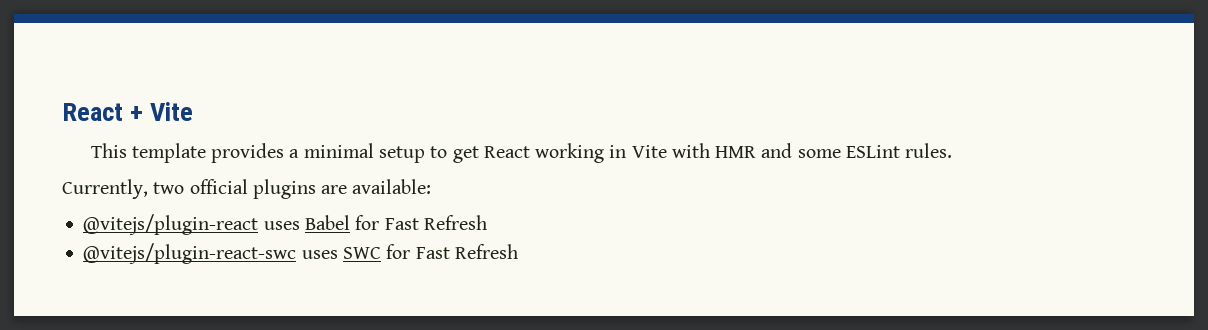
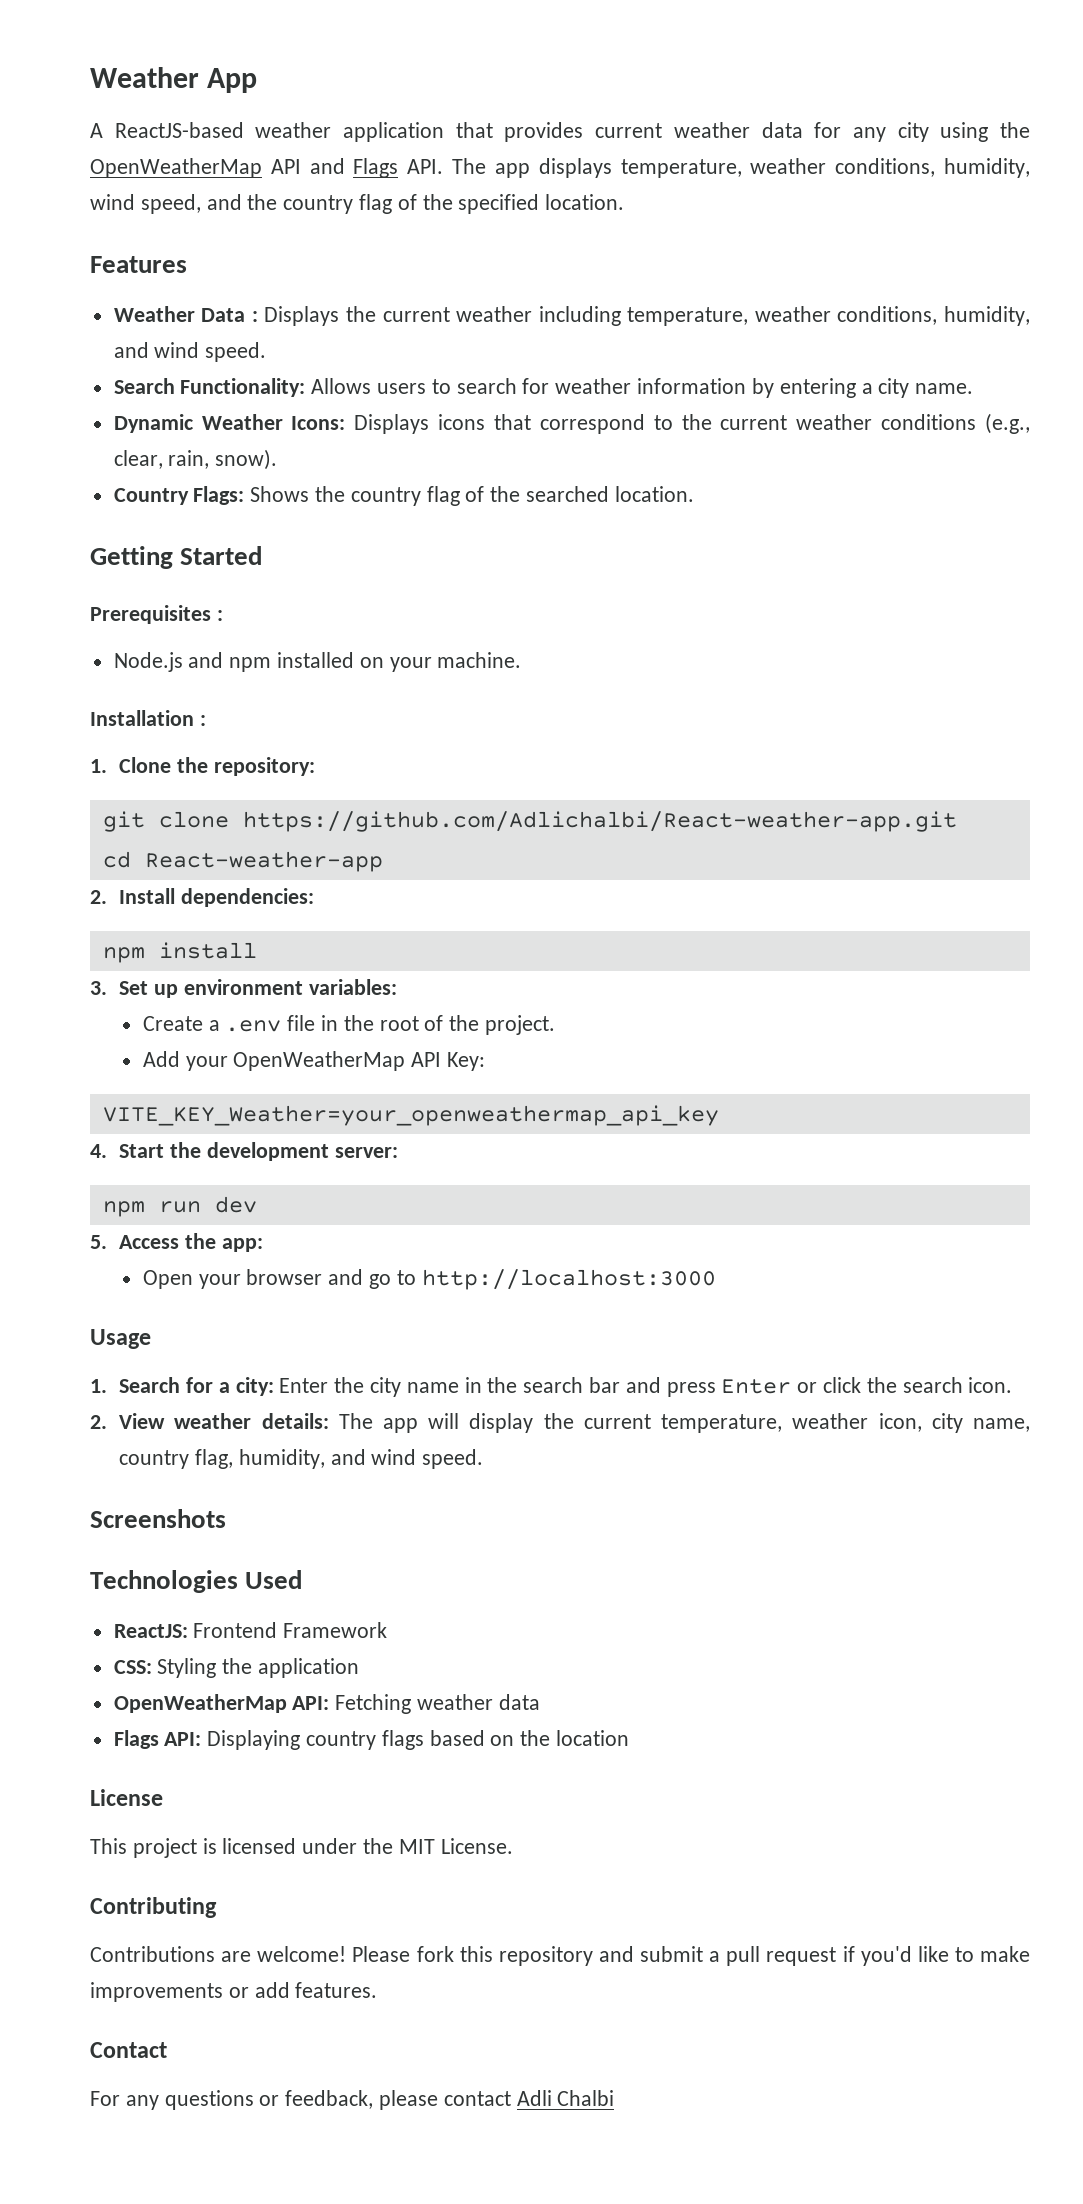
[62,102,194,121] [90,143,953,163] [62,179,432,199] [83,214,487,235] [83,243,518,264] React + Vite // This template provides a minimal setup to get React working in Vite with HMR and some ESLint rules. // Currently, two official plugins are available: // @vitejs/plugin-react uses Babel for Fast Refresh // @vitejs/plugin-react-swc uses SWC for Fast Refresh -> [90,67,258,93] [90,122,1031,142] [90,158,1031,178] [90,194,625,214] [90,256,187,273] [113,306,1030,326] [113,342,267,362] [113,378,974,398] [113,413,1030,434] [113,449,278,470] [113,486,694,506] [90,546,263,569] [90,605,223,624] [113,652,522,672] [90,710,206,726] [90,757,315,776] [102,811,957,832] [102,851,383,872] [90,888,314,907] [102,942,257,963] [90,979,397,998] [142,1015,556,1035] [142,1051,486,1071] [102,1105,719,1126] [90,1142,398,1161] [102,1196,257,1217] [90,1233,263,1252] [142,1269,716,1290] [90,1329,151,1349] [90,1377,1013,1397] [90,1413,1030,1433] [119,1449,484,1469] [90,1509,226,1528] [90,1570,303,1593] [113,1622,388,1638] [113,1658,360,1678] [113,1694,540,1714] [113,1730,630,1750] [90,1789,163,1806] [90,1838,513,1858] [90,1897,217,1918] [90,1946,1030,1966] [90,1982,378,2002] [90,2042,167,2058] [90,2090,615,2110] Weather App // A ReactJS-based weather application that provides current weather data for any city using the OpenWeatherMap API and Flags API. The app displays temperature, weather conditions, humidity, wind speed, and the country flag of the specified location. // Features // Weather Data : Displays the current weather including temperature, weather conditions, humidity, and wind speed. // Search Functionality: Allows users to search for weather information by entering a city name. // Dynamic Weather Icons: Displays icons that correspond to the current weather conditions (e.g., clear, rain, snow). // Country Flags: Shows the country flag of the searched location. // Getting Started // Prerequisites : // Node.js and npm installed on your machine. // Installation : // 1. Clone the repository: // git clone https://github.com/Adlichalbi/React-weather-app.git // cd React-weather-app // 2. Install dependencies: // npm install // 3. Set up environment variables: // Create a .env file in the root of the project. // Add your OpenWeatherMap API Key: // VITE_KEY_Weather=your_openweathermap_api_key // 4. Start the development server: // npm run dev // 5. Access the app: // Open your browser and go to http://localhost:3000 // Usage // 1. Search for a city: Enter the city name in the search bar and press Enter or click the search icon. // 2. View weather details: The app will display the current temperature, weather icon, city name, country flag, humidity, and wind speed. // Screenshots // Technologies Used // ReactJS: Frontend Framework // CSS: Styling the application // OpenWeatherMap API: Fetching weather data // Flags API: Displaying country flags based on the location // License // This project is licensed under the MIT License. // Contributing // Contributions are welcome! Please fork this repository and submit a pull request if you'd like to make improvements or add features. // Contact // For any questions or feedback, please contact Adli Chalbi

